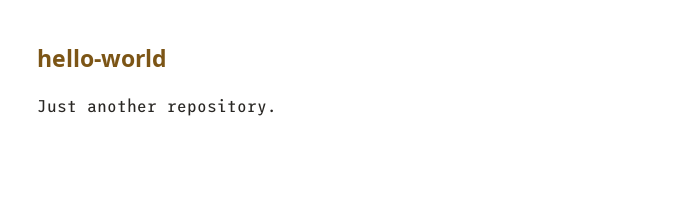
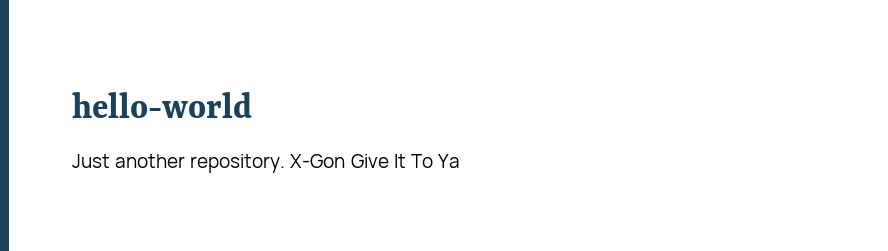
(277, 107) none -> [290,154,460,168] X-Gon Give It To Ya

